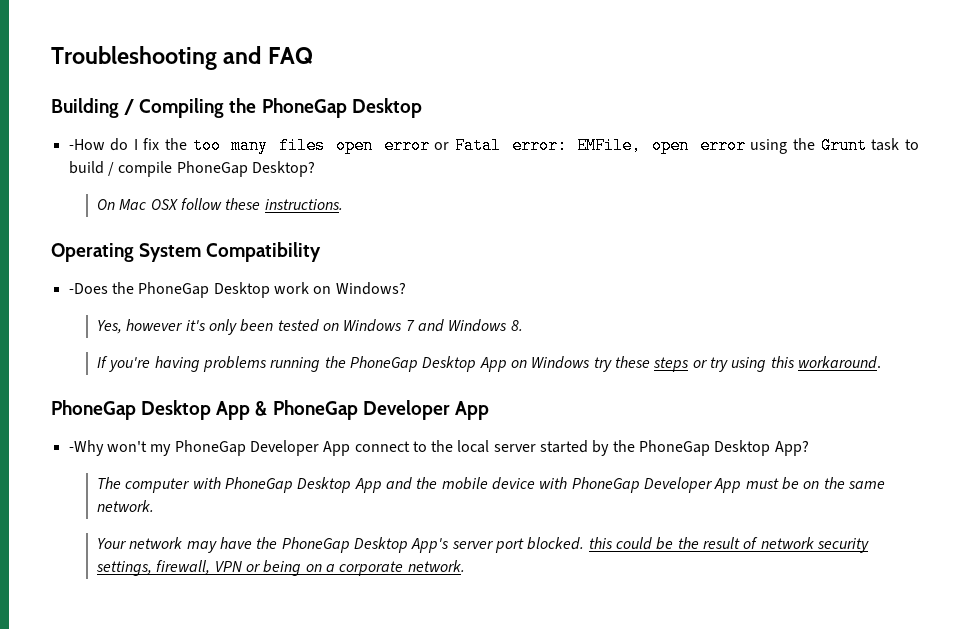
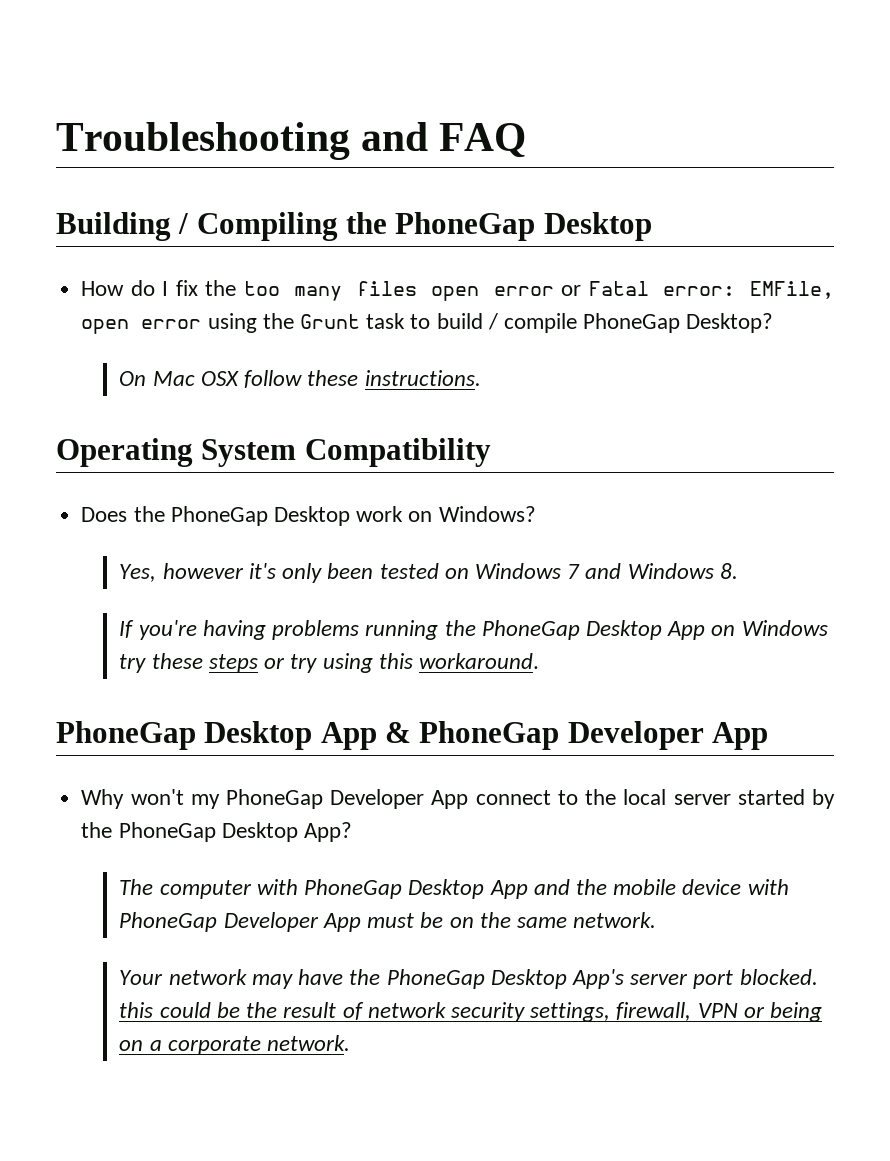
[68,139,105,150] -How -> [81,281,125,296] How
[68,283,108,294] -Does -> [81,507,128,522] Does
[68,440,104,456] -Why -> [81,789,125,809] Why

